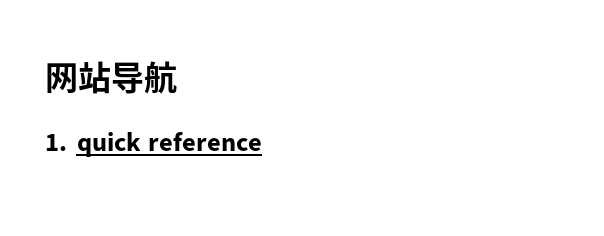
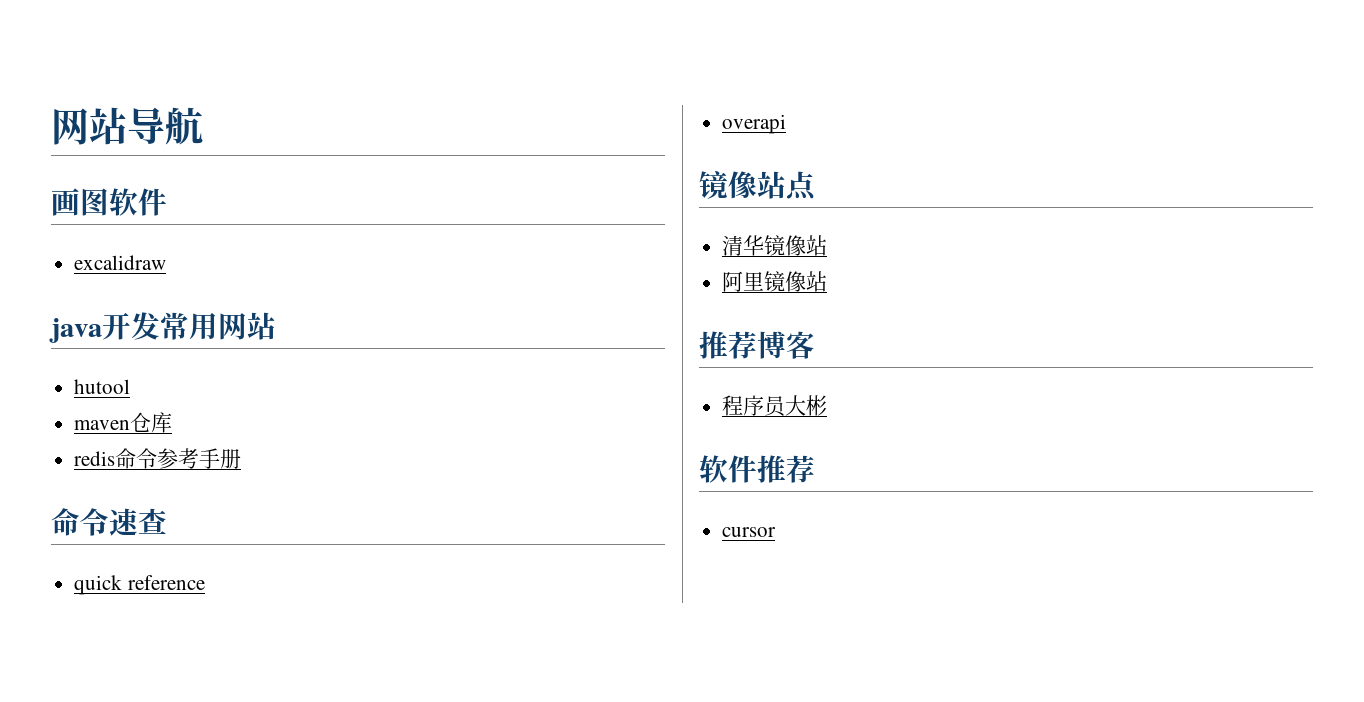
[45,132,262,157] 1. quick reference -> [51,188,167,216] [74,255,167,270] [49,312,276,343] [74,379,131,394] [74,412,173,433] [74,448,242,469] [51,508,167,536] [74,575,205,595] [722,114,787,134] [699,171,817,201] [722,235,828,256] [722,271,828,292] [699,331,815,359] [722,395,828,417] [699,455,815,483] [722,527,777,537] 画图软件 // excalidraw // java开发常用网站 // hutool // maven仓库 // redis命令参考手册 // 命令速查 // quick reference // overapi // 镜像站点 // 清华镜像站 // 阿里镜像站 // 推荐博客 // 程序员大彬 // 软件推荐 // cursor

